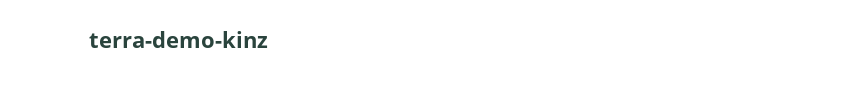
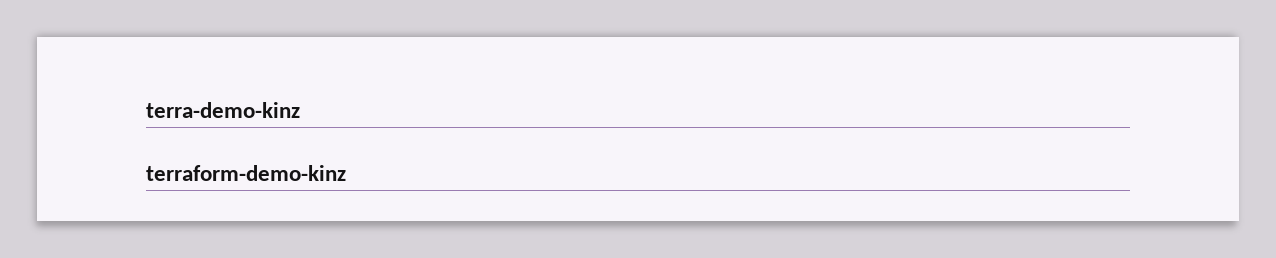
(268, 39) none -> [146,165,346,181] // terraform-demo-kinz

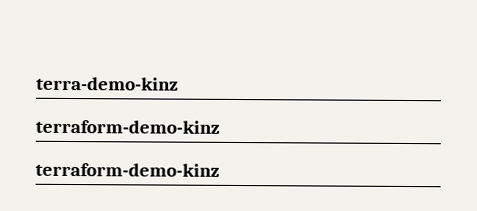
(346, 173) none -> [35,162,220,177] // terraform-demo-kinz

